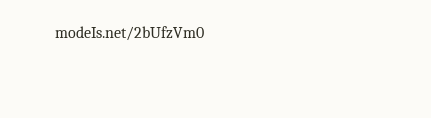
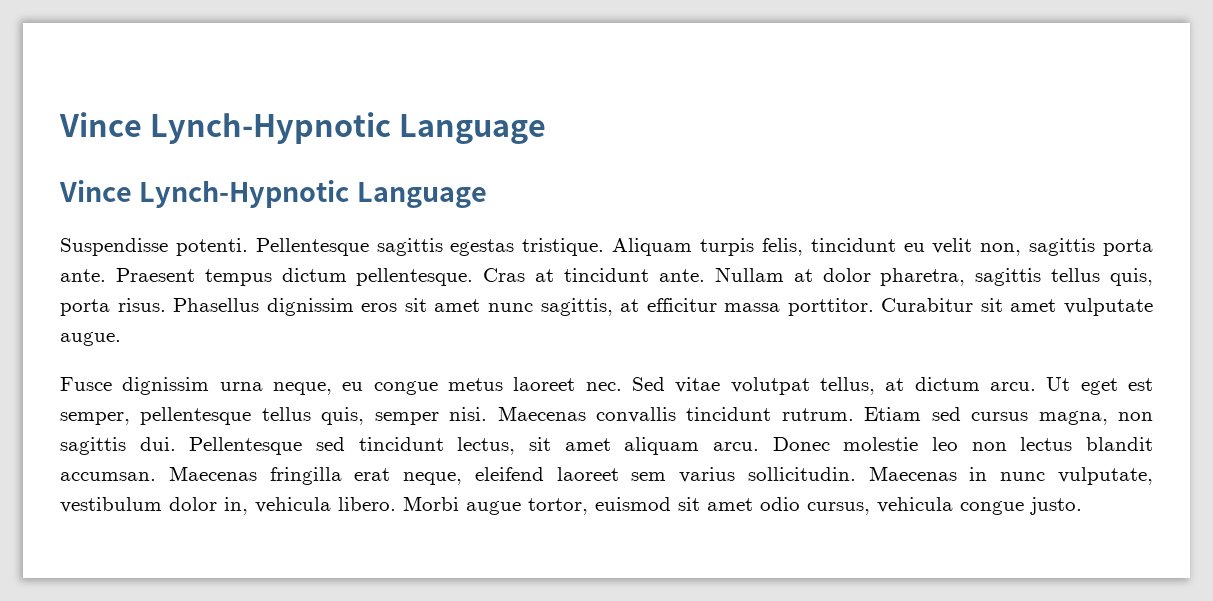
[55,26,204,41] modeIs.net/2bUfzVm0 -> [59,112,547,144] [59,180,487,208] [60,238,1154,256] [60,267,1153,286] [60,298,1153,316] [60,332,121,346] [60,377,1154,395] [60,406,1154,425] [60,437,1153,455] [60,466,1153,485] [60,496,1082,515] Vince Lynch-Hypnotic Language // Vince Lynch-Hypnotic Language // Suspendisse potenti. Pellentesque sagittis egestas tristique. Aliquam turpis felis, tincidunt eu velit non, sagittis porta ante. Praesent tempus dictum pellentesque. Cras at tincidunt ante. Nullam at dolor pharetra, sagittis tellus quis, porta risus. Phasellus dignissim eros sit amet nunc sagittis, at efficitur massa porttitor. Curabitur sit amet vulputate augue. // Fusce dignissim urna neque, eu congue metus laoreet nec. Sed vitae volutpat tellus, at dictum arcu. Ut eget est semper, pellentesque tellus quis, semper nisi. Maecenas convallis tincidunt rutrum. Etiam sed cursus magna, non sagittis dui. Pellentesque sed tincidunt lectus, sit amet aliquam arcu. Donec molestie leo non lectus blandit accumsan. Maecenas fringilla erat neque, eleifend laoreet sem varius sollicitudin. Maecenas in nunc vulputate, vestibulum dolor in, vehicula libero. Morbi augue tortor, euismod sit amet odio cursus, vehicula congue justo.

